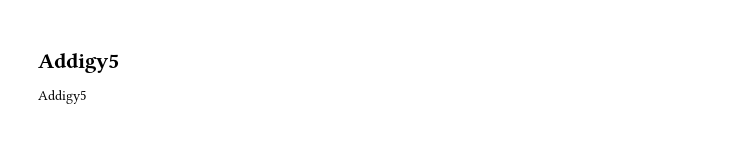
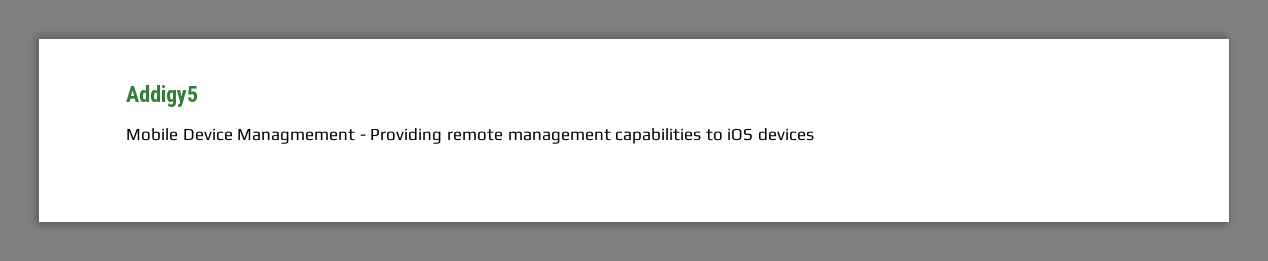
[38,90,87,104] Addigy5 -> [126,128,814,144] Mobile Device Managmement - Providing remote management capabilities to iOS devices

